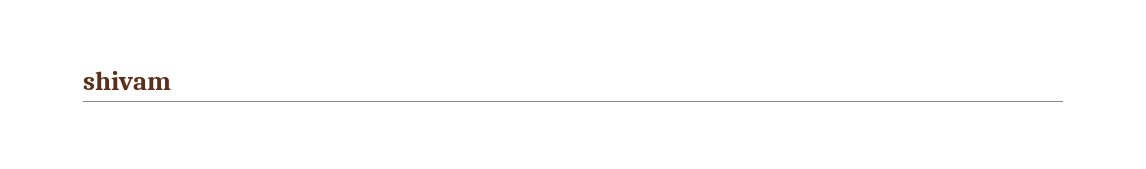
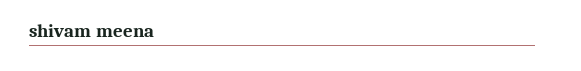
(171, 80) none -> [95,28,154,37] meena

